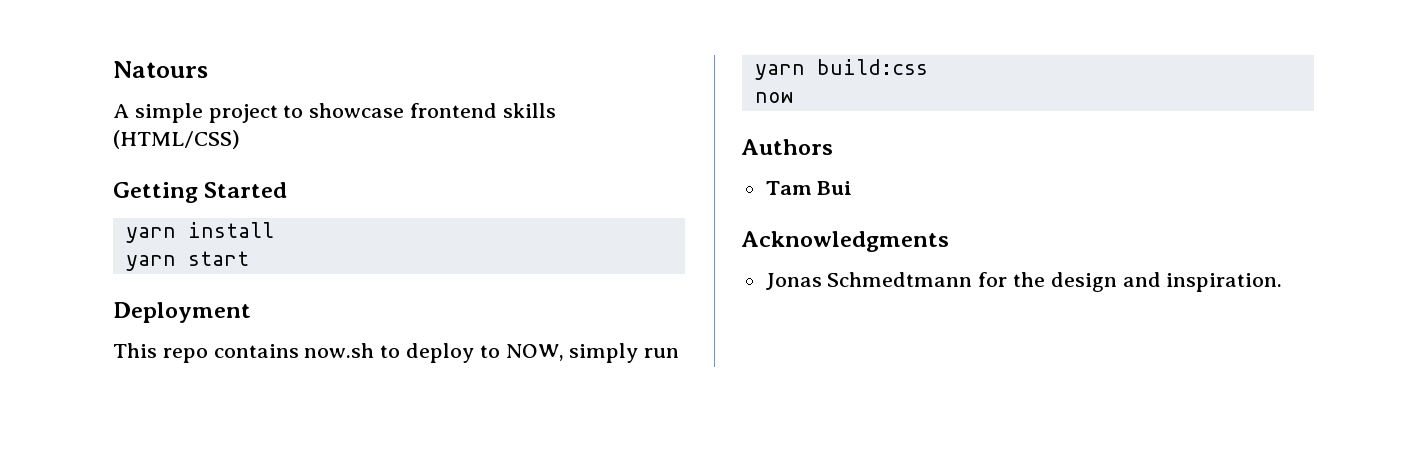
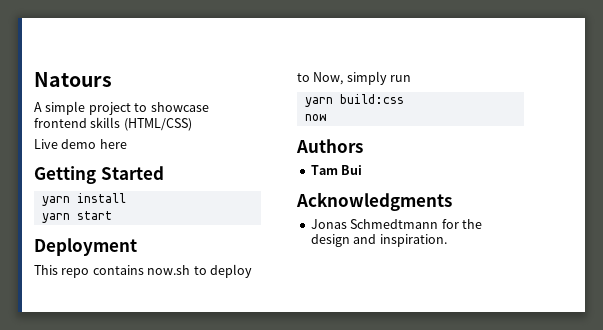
(240, 139) none -> [34,139,127,149] // Live demo here
[505,344,564,361] NOW, -> [313,72,344,85] Now,

